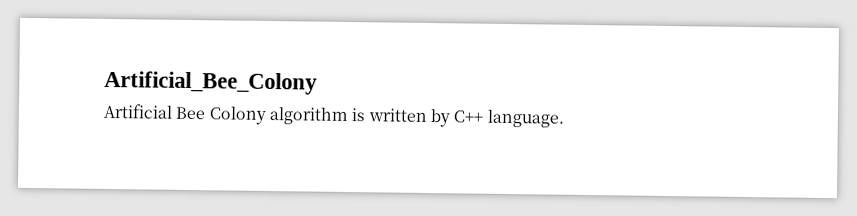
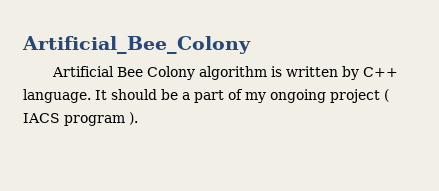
(564, 118) none -> [95,89,389,103] [23,112,138,126] It should be a part of my ongoing project ( IACS program ).

